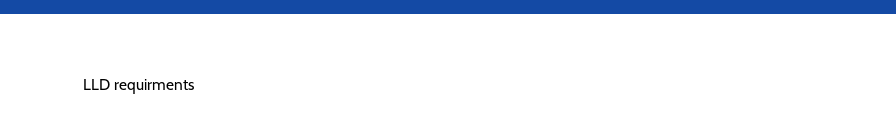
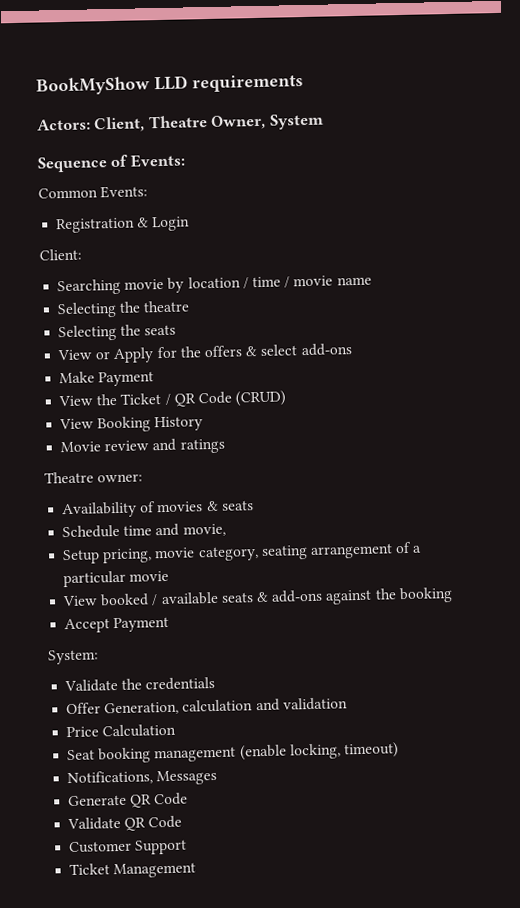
[83,79,195,94] LLD requirments -> [36,74,304,96] [37,113,324,133] [37,153,186,173] [38,185,149,199] [56,216,191,234] [39,248,82,261] [57,275,372,296] [57,300,191,319] [58,324,177,342] [57,343,352,364] [59,371,155,387] [58,390,287,407] [59,416,204,433] [60,438,225,454] [44,471,144,484] [61,500,254,519] [62,523,226,539] [62,541,423,565] [63,570,170,588] [62,587,453,607] [64,616,170,634] [48,649,99,665] [64,676,216,693] [66,697,348,716] [66,723,177,738] [67,742,399,764] [67,769,218,786] [68,792,189,808] [67,815,183,831] [69,839,188,855] [69,862,197,879] BookMyShow LLD requirements // Actors: Client, Theatre Owner, System // Sequence of Events: // Common Events: // Registration & Login // Client: // Searching movie by location / time / movie name // Selecting the theatre // Selecting the seats // View or Apply for the offers & select add-ons // Make Payment // View the Ticket / QR Code (CRUD) // View Booking History // Movie review and ratings // Theatre owner: // Availability of movies & seats // Schedule time and movie, // Setup pricing, movie category, seating arrangement of a particular movie // View booked / available seats & add-ons against the booking // Accept Payment // System: // Validate the credentials // Offer Generation, calculation and validation // Price Calculation // Seat booking management (enable locking, timeout) // Notifications, Messages // Generate QR Code // Validate QR Code // Customer Support // Ticket Management

